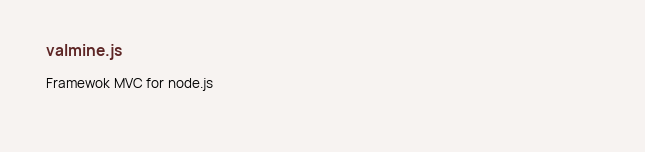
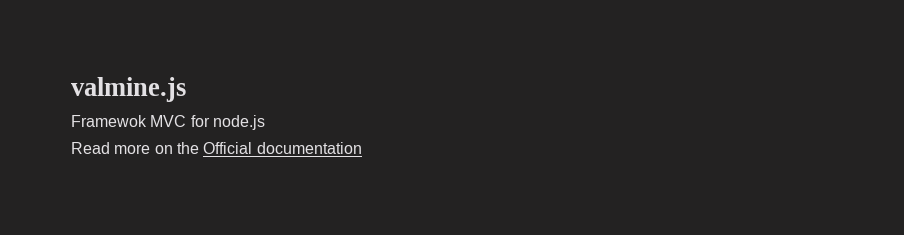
(213, 84) none -> [71,142,362,154] // Read more on the Official documentation

